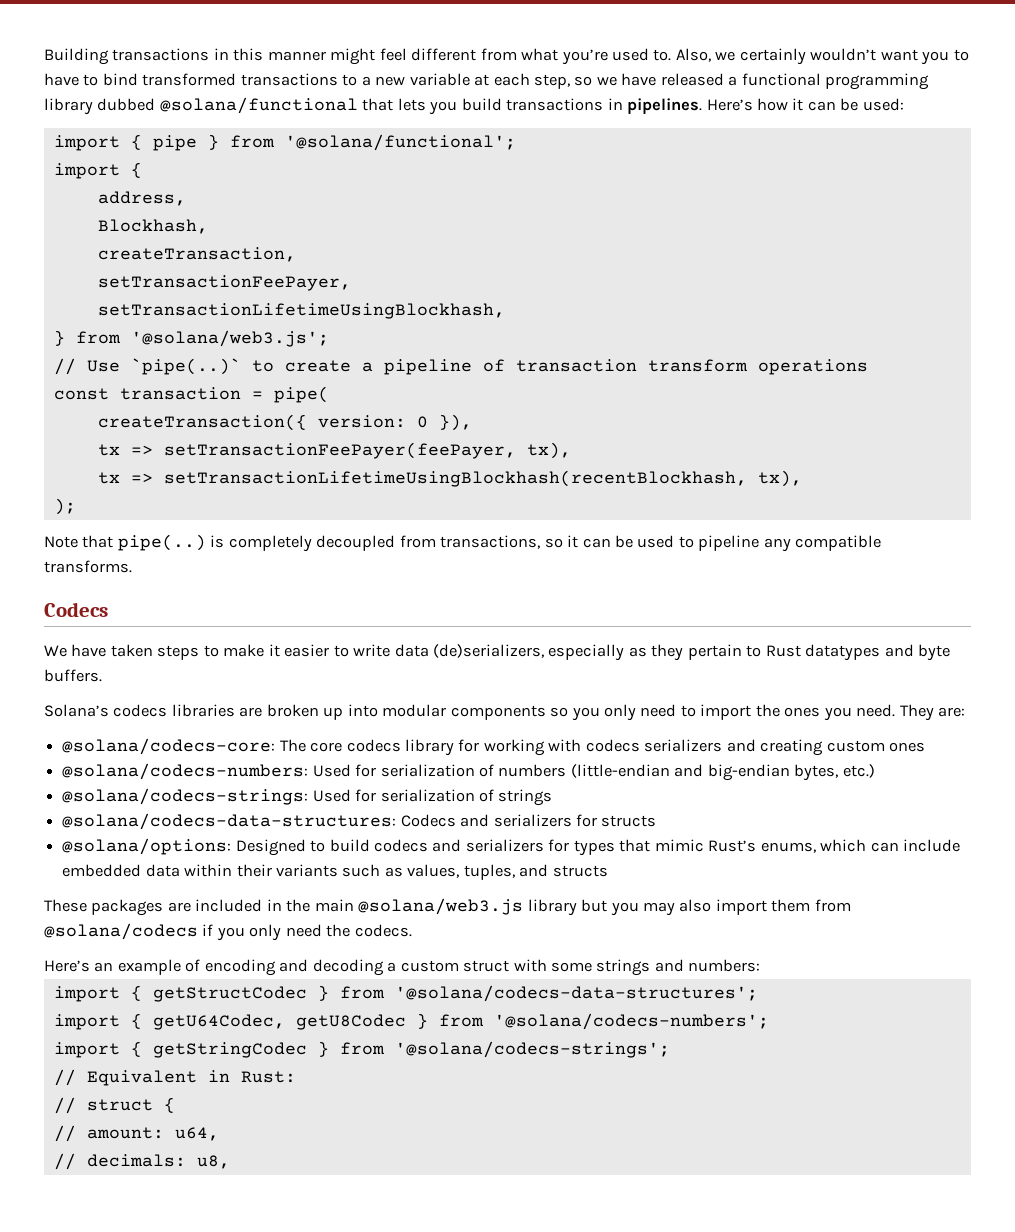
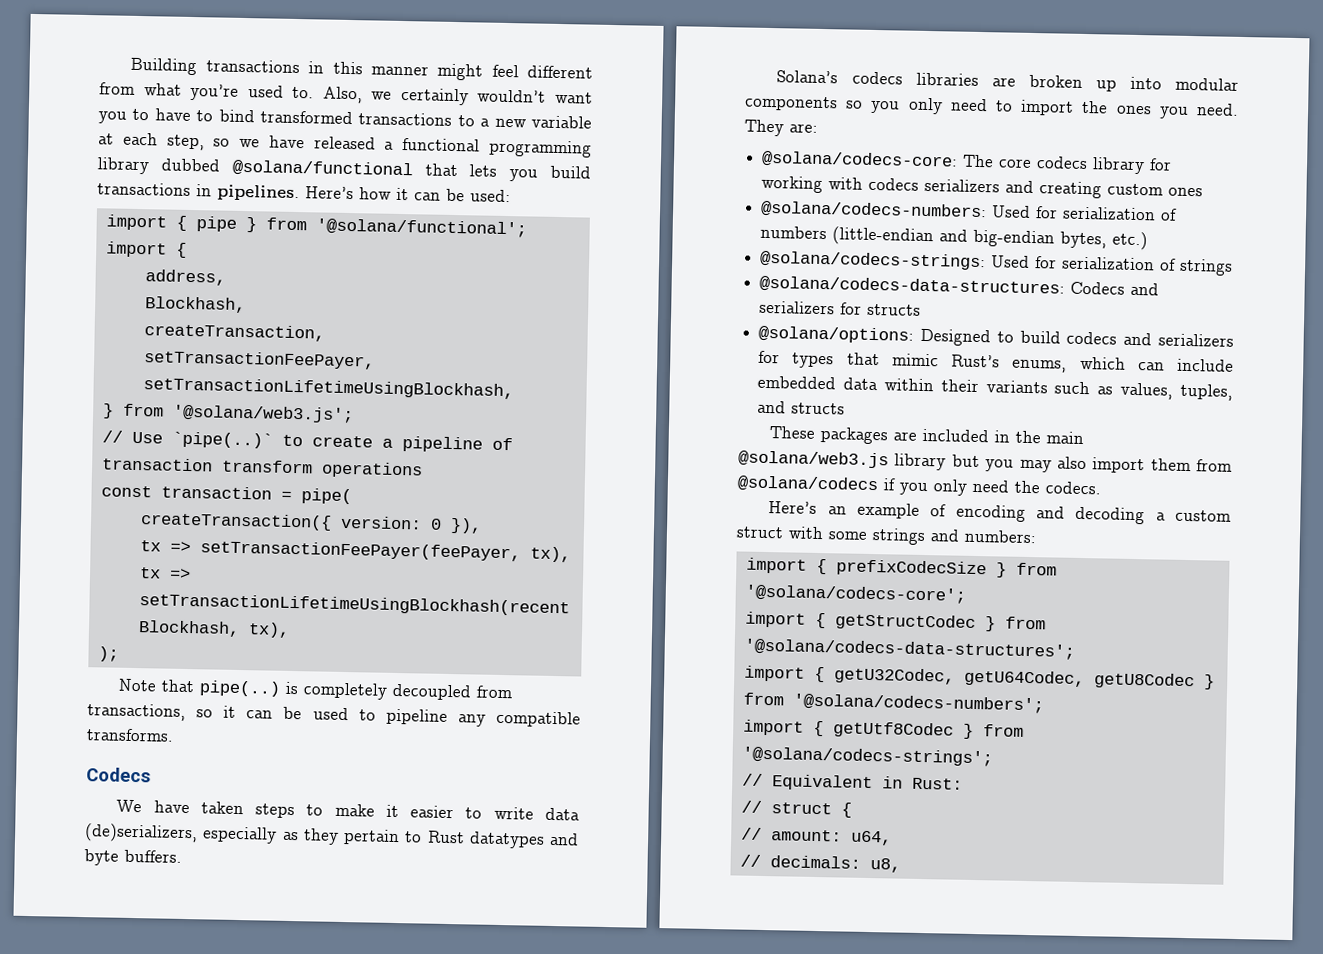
(761, 965) none -> [745,557,1057,578] [744,584,966,604] // import { prefixCodecSize } from '@solana/codecs-core';
(142, 1021) none -> [833,667,955,685] getU32Codec,
[152,1042,307,1058] getStringCodec -> [832,721,954,739] getUtf8Codec

